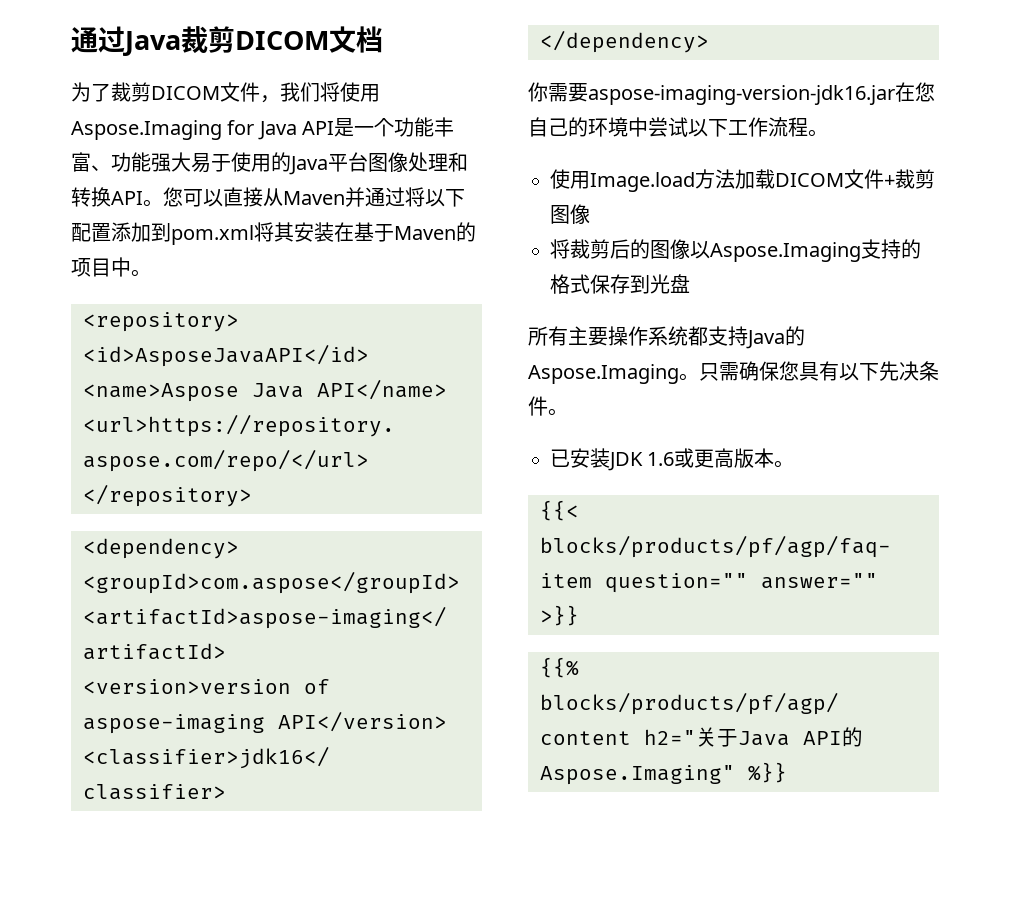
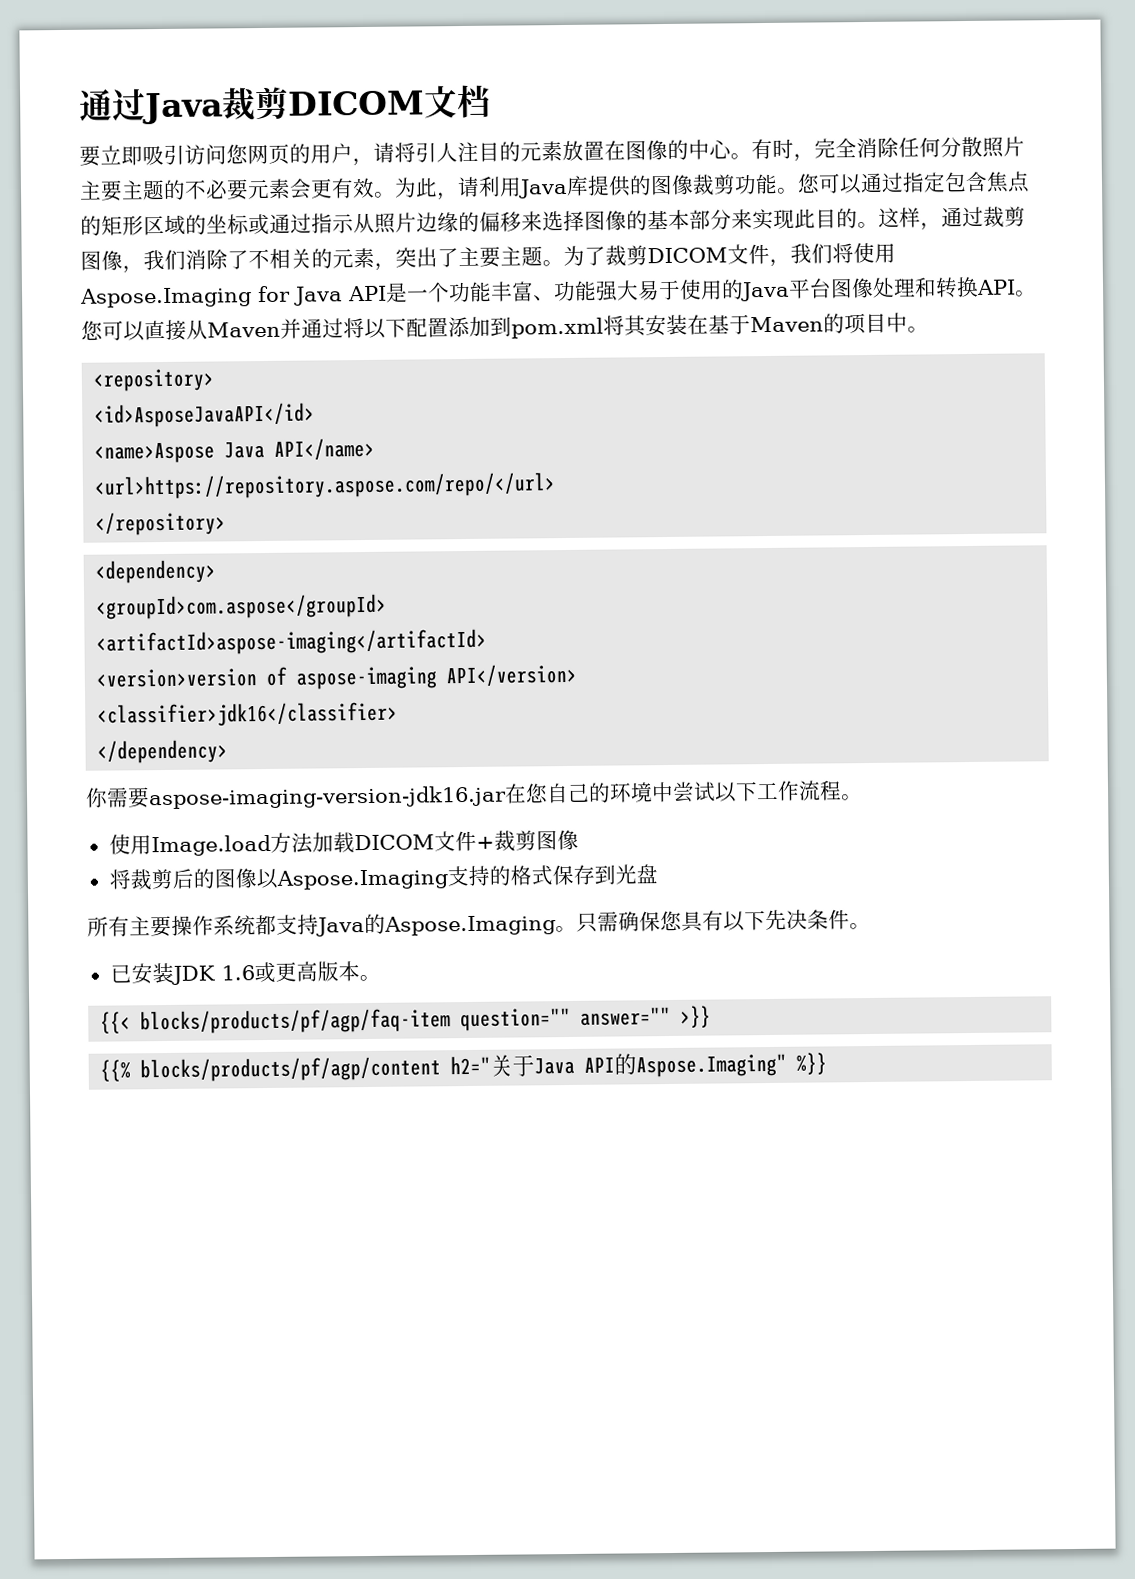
(383, 39) none -> [79,136,1025,167] [79,171,1030,202] [80,206,1026,236] [80,246,564,274] 要立即吸引访问您网页的用户，请将引人注目的元素放置在图像的中心。有时，完全消除任何分散照片主要主题的不必要元素会更有效。为此，请利用Java库提供的图像裁剪功能。您可以通过指定包含焦点的矩形区域的坐标或通过指示从照片边缘的偏移来选择图像的基本部分来实现此目的。这样，通过裁剪图像，我们消除了不相关的元素，突出了主要主题。

